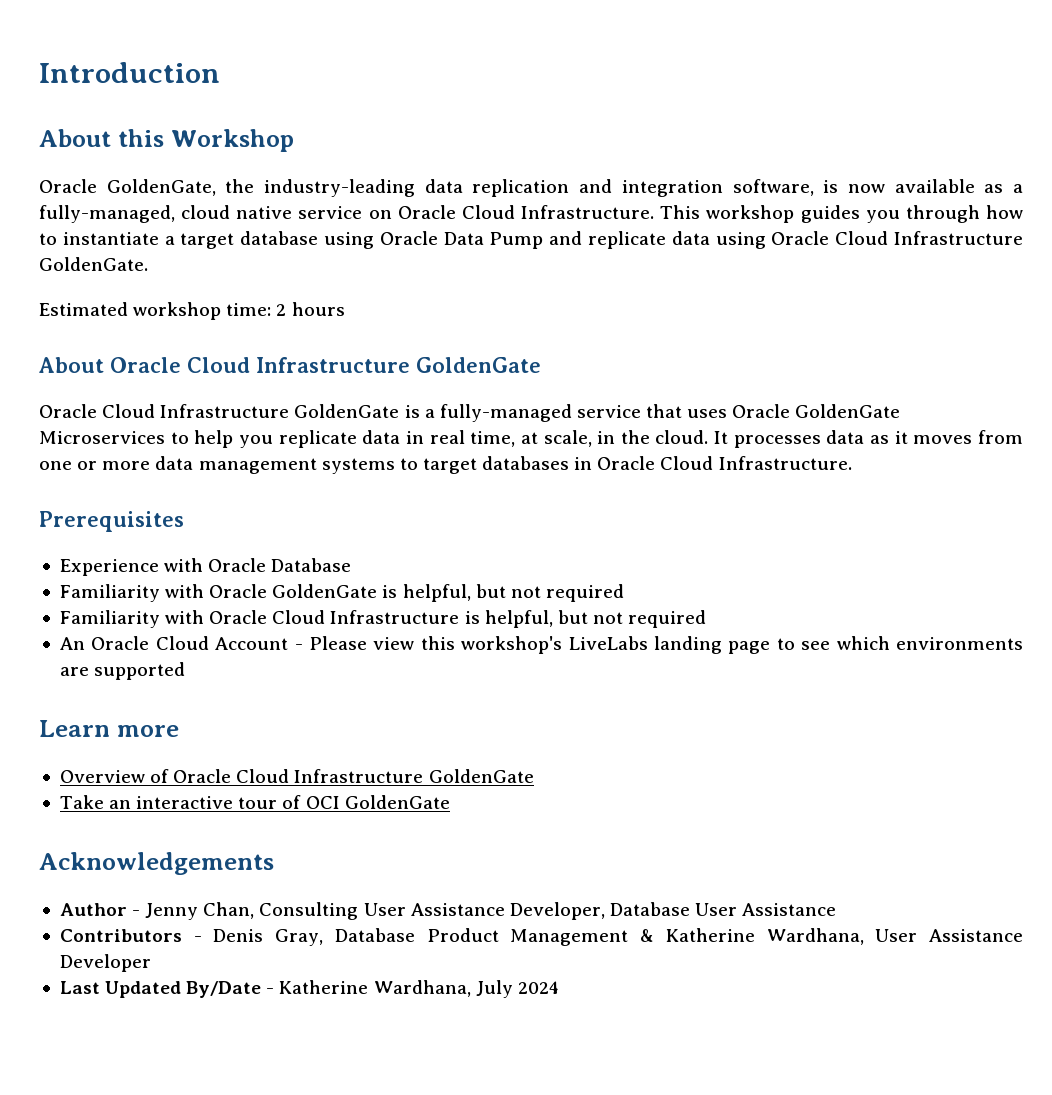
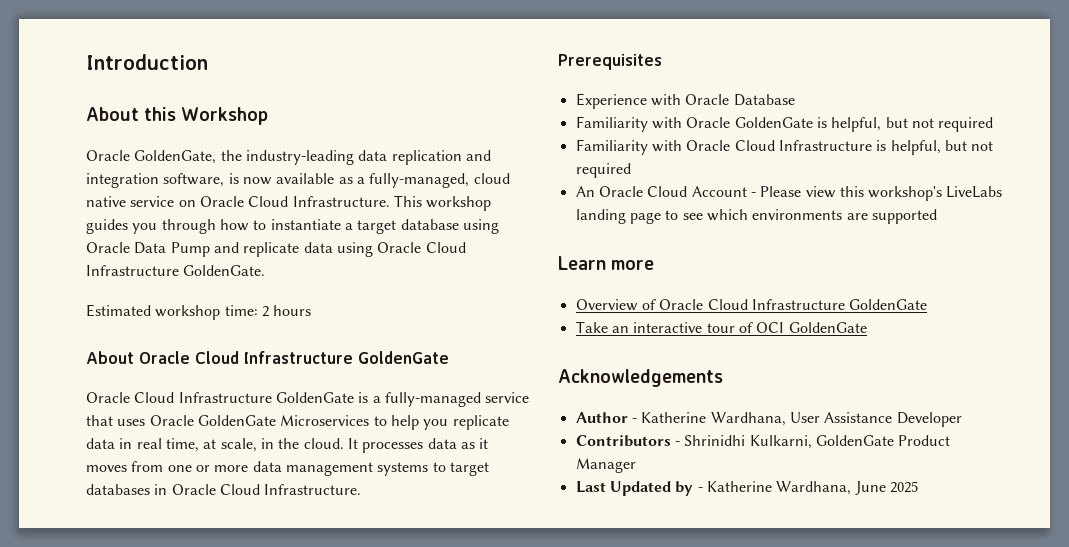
[145,902,837,920] [59,928,655,946] Jenny Chan, Consulting User Assistance Developer, Database User Assistance // Contributors - Denis Gray, Database Product Management & -> (637, 420) none
(151, 963) none -> [575,435,951,449] [575,458,636,473] // Contributors - Shrinidhi Kulkarni, GoldenGate Product Manager
[186,980,559,998] By/Date - Katherine Wardhana, July 2024 -> [675,481,918,496] by - Katherine Wardhana, June 2025

